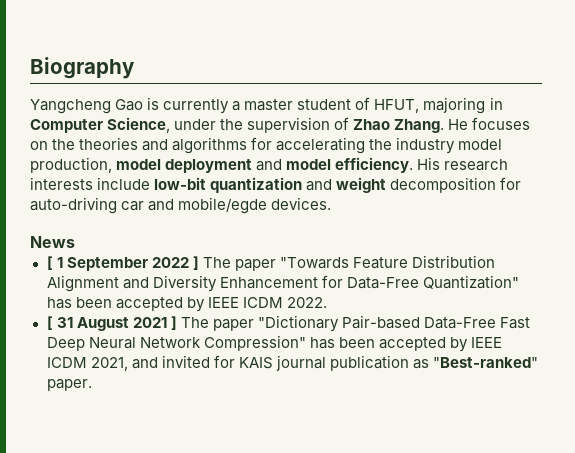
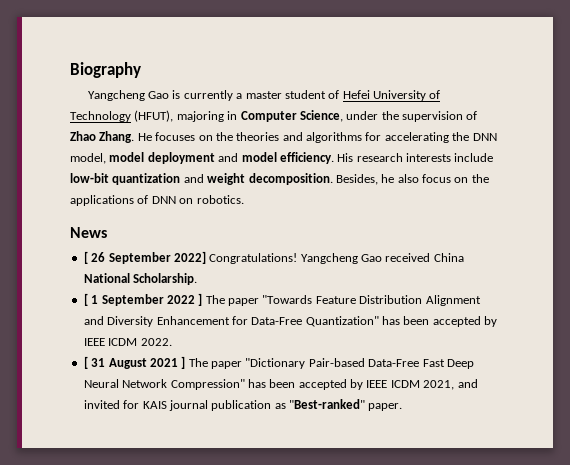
[374,99,420,113] HFUT, -> [342,90,441,101] [70,110,174,122] Hefei University of Technology (HFUT),
[396,137,503,154] [30,157,112,173] industry model production, -> [472,133,497,141] [70,153,106,164] DNN model,
[390,177,522,193] [30,197,332,214] [30,236,75,248] decomposition for auto-driving car and mobile/egde devices. // News -> [248,173,489,185] [70,195,244,206] [70,227,107,238] [83,251,464,264] [83,273,198,285] decomposition. Besides, he also focus on the applications of DNN on robotics. // News // [ 26 September 2022] Congratulations! Yangcheng Gao received China National Scholarship.

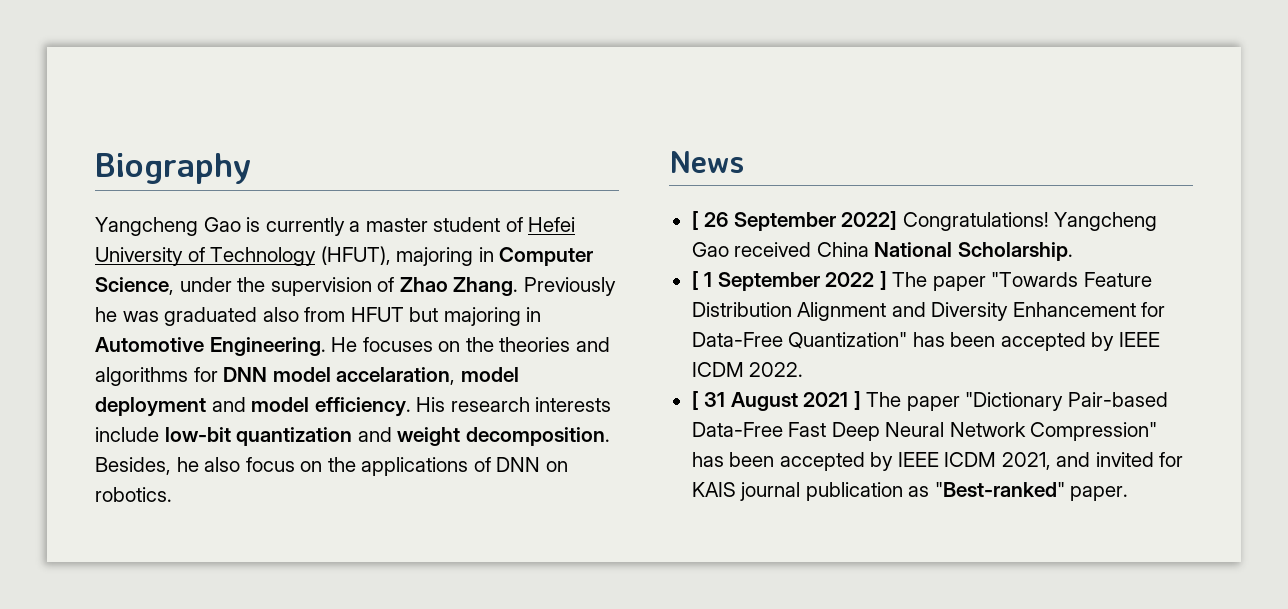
(135, 137) none -> [523,277,616,296] [95,307,542,326] [95,337,326,356] Previously he was graduated also from HFUT but majoring in Automotive Engineering.
[384,132,497,143] [70,153,106,164] accelerating the DNN model, -> [223,367,456,385] DNN model accelaration,

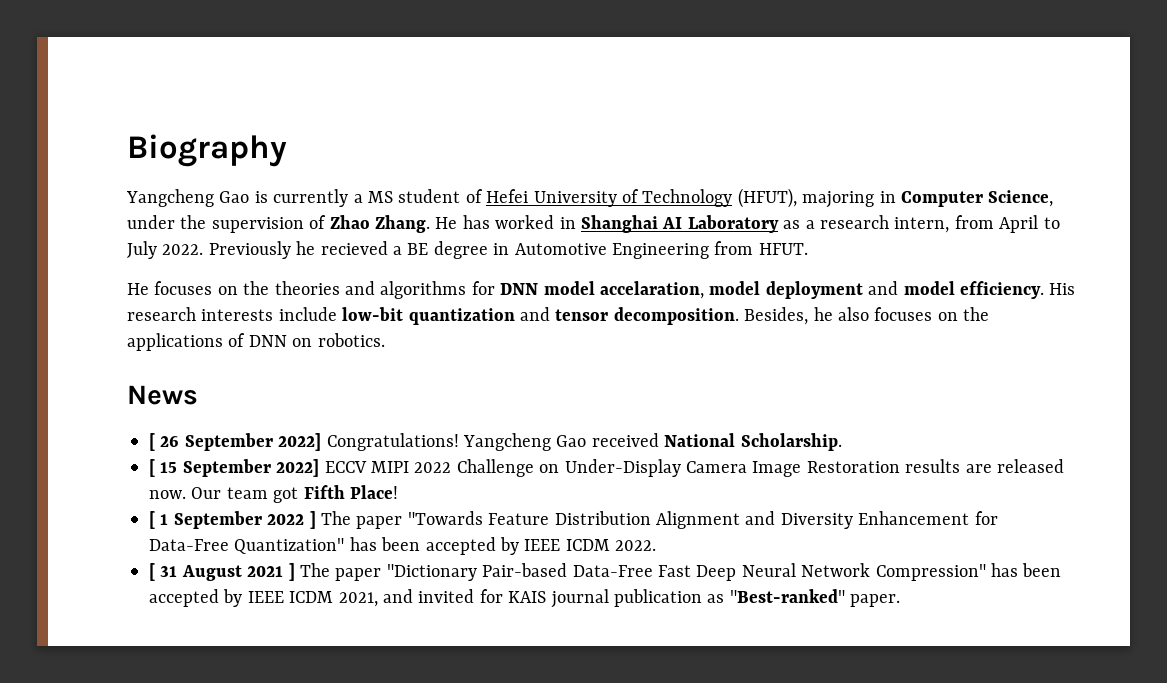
[365,218,428,232] master -> [368,191,393,203] MS
[523,277,616,296] [95,307,542,326] [95,337,326,356] Previously he was graduated also from HFUT but majoring in Automotive Engineering. -> [435,215,1060,233] [127,241,808,259] He has worked in Shanghai AI Laboratory as a research intern, from April to July 2022. Previously he recieved a BE degree in Automotive Engineering from HFUT. //
[397,427,461,446] weight -> [555,309,609,321] tensor
[245,457,295,472] focus -> [874,307,933,321] focuses
[816,242,869,257] China -> (659, 440) none
(1073, 251) none -> [149,459,1064,477] [149,485,398,503] // [ 15 September 2022] ECCV MIPI 2022 Challenge on Under-Display Camera Image Restoration results are released now. Our team got Fifth Place!

